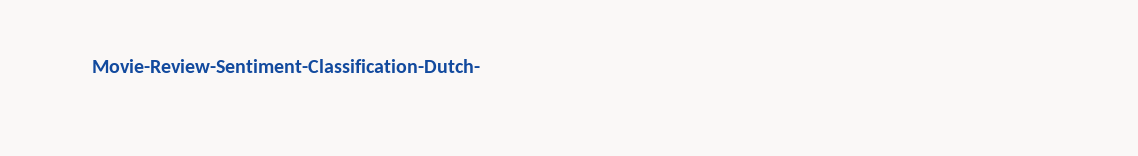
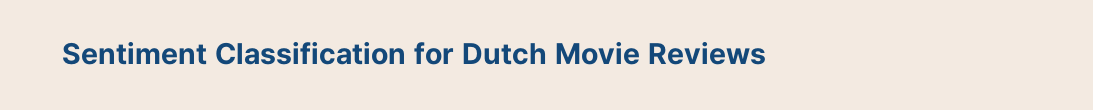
[92,59,480,73] Movie-Review-Sentiment-Classification-Dutch- -> [62,41,766,65] Sentiment Classification for Dutch Movie Reviews

